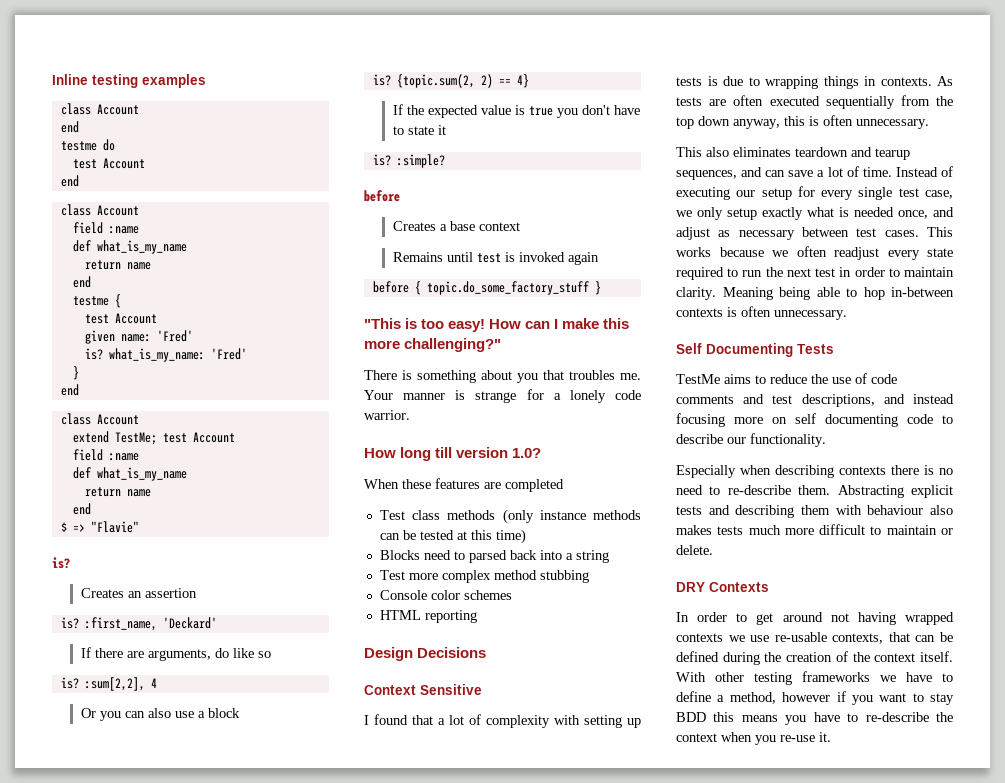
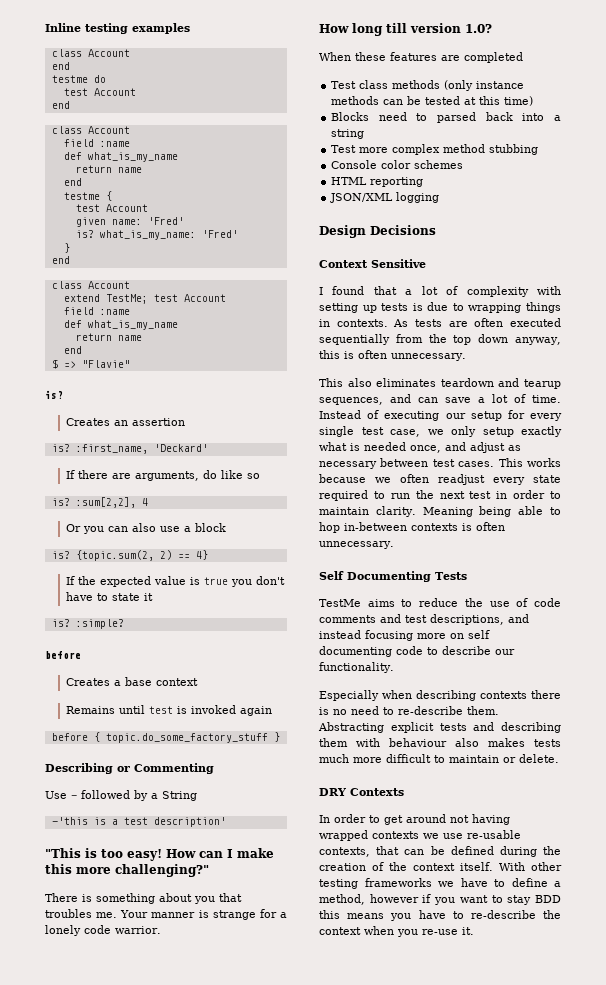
(601, 288) none -> [45,763,214,774] [45,790,197,801] [51,817,226,827] // Describing or Commenting // Use - followed by a String // -'this is a test description'
(477, 616) none -> [330,192,440,203] // JSON/XML logging

